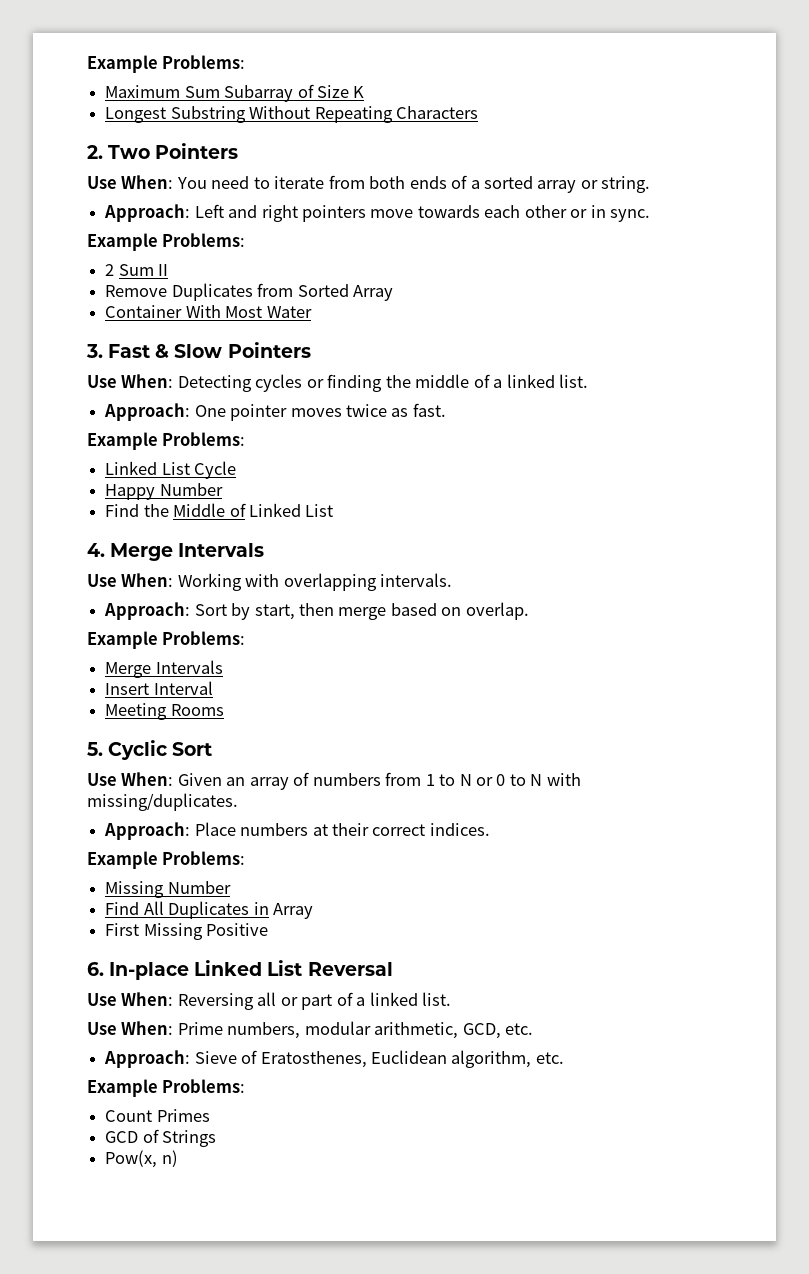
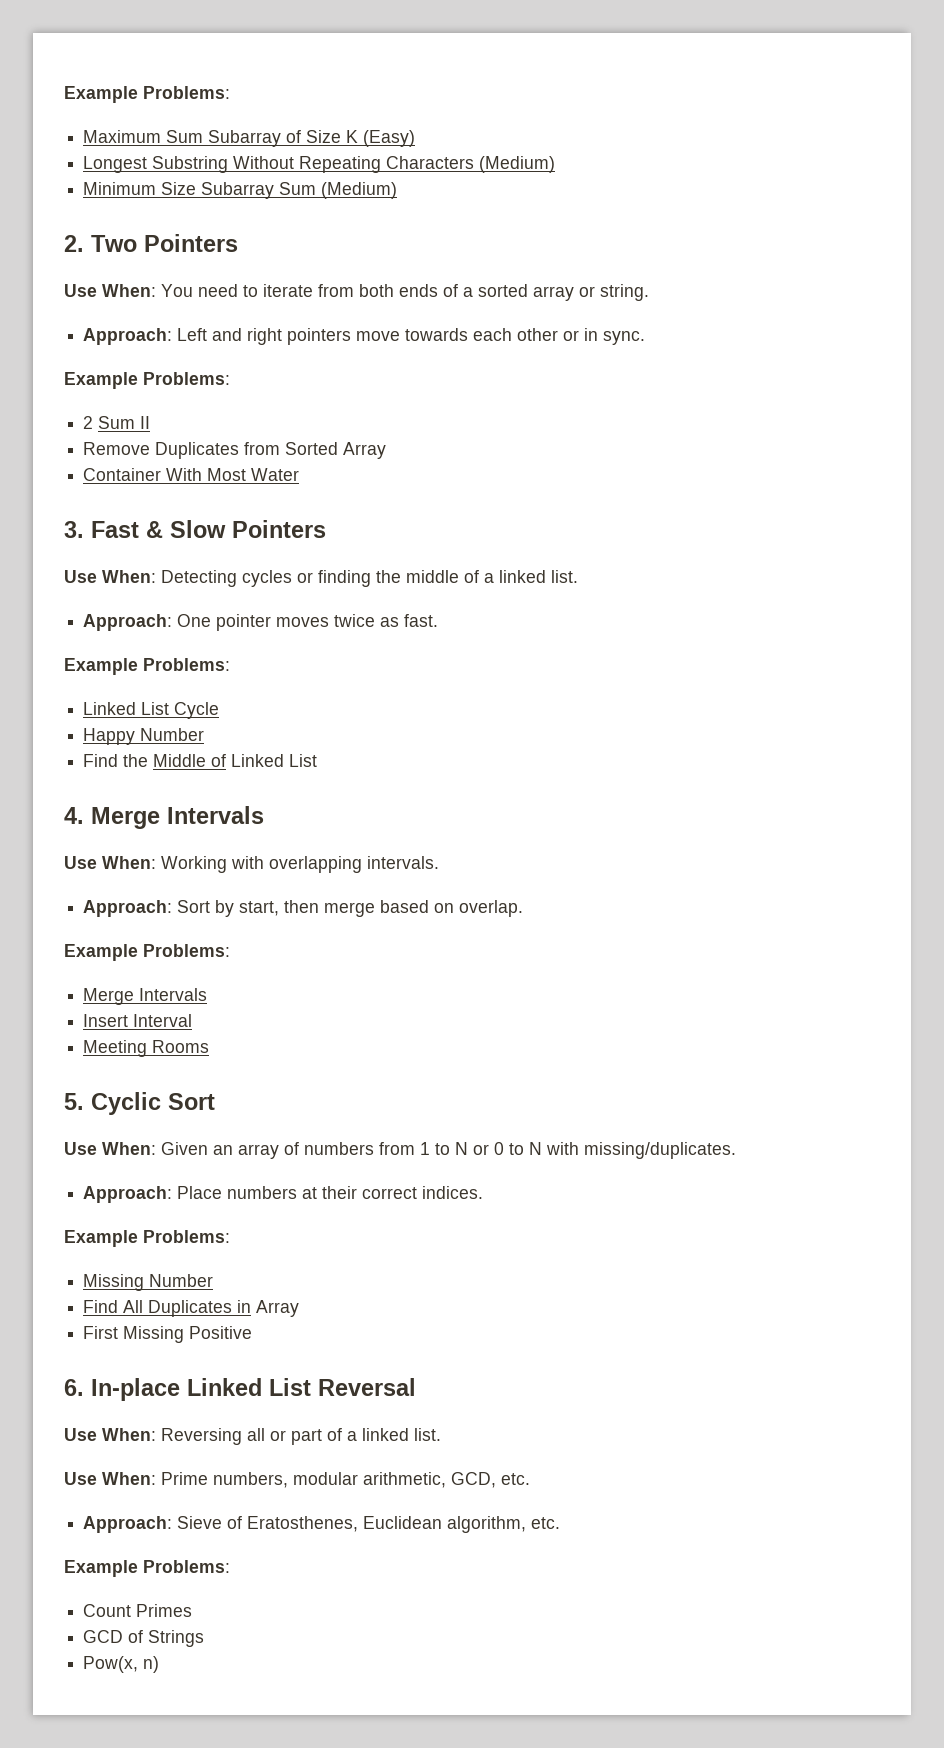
(365, 92) none -> [363,130,416,147] (Easy)
(478, 112) none -> [479,156,556,173] [83,182,398,199] (Medium) // Minimum Size Subarray Sum (Medium)

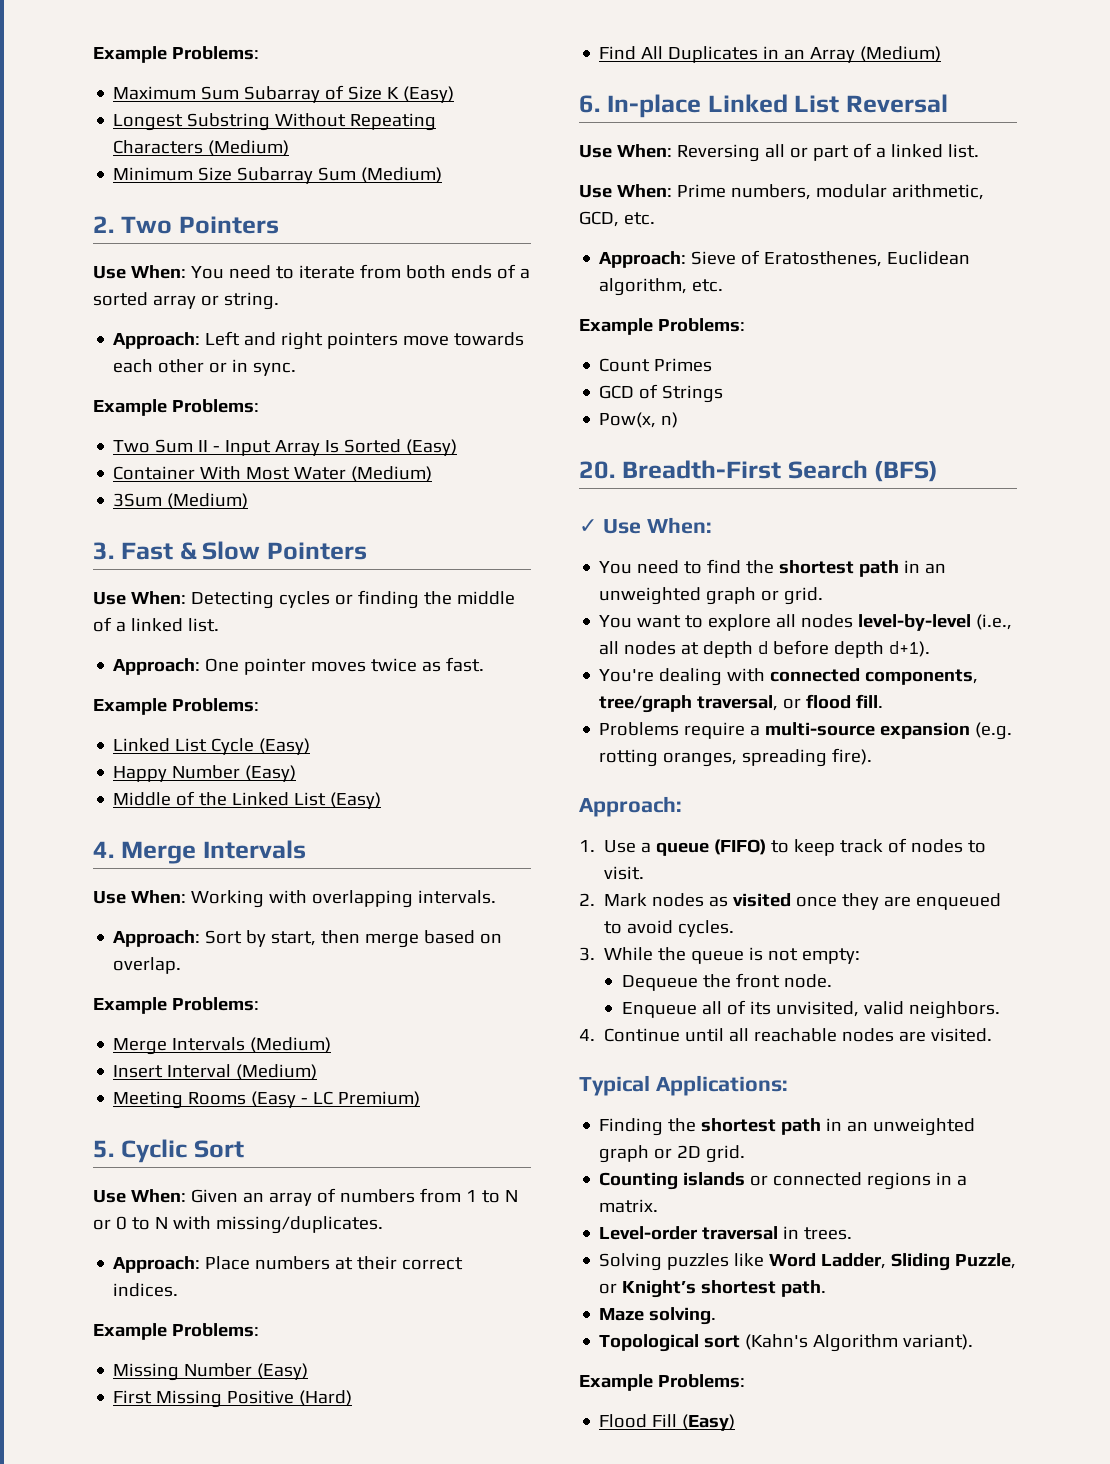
[83,416,94,429] 2 -> [113,440,151,453] Two
[83,442,387,459] // Remove Duplicates from Sorted Array -> [213,439,458,456] - Input Array Is Sorted (Easy)
(300, 474) none -> [351,466,433,482] [113,493,249,509] (Medium) // 3Sum (Medium)
(220, 710) none -> [259,738,311,755] (Easy)
[83,754,149,767] // Find the -> [245,765,297,782] (Easy) //
[231,754,318,767] Linked List -> [199,792,382,809] the Linked List (Easy)
(208, 994) none -> [250,1037,332,1053] (Medium)
(193, 1020) none -> [236,1064,318,1080] (Medium)
(210, 1046) none -> [251,1091,421,1108] (Easy - LC Premium)
(214, 1280) none -> [257,1363,309,1380] [113,1390,353,1408] (Easy) // First Missing Positive (Hard)
[256,1300,300,1317] [83,1326,253,1343] Array // First Missing Positive -> [784,46,942,63] an Array (Medium)
(160, 1664) none -> [579,460,939,482] [579,517,712,534] [599,559,947,577] [599,587,824,605] [599,614,1013,631] [599,640,931,658] [599,668,979,686] [599,694,884,713] [599,722,1013,740] [599,748,873,767] [579,796,682,817] [579,838,987,856] [604,866,645,880] [579,893,1002,910] [604,920,735,937] [579,947,861,964] [621,973,832,991] [621,1000,1000,1019] [579,1028,993,1042] [579,1075,788,1096] [599,1118,976,1136] [599,1145,746,1163] [599,1172,968,1190] [599,1199,659,1213] [599,1226,853,1240] [599,1253,1017,1271] [599,1280,827,1298] [599,1307,717,1325] [599,1334,974,1352] [579,1374,745,1391] [599,1414,736,1431] // 20. Breadth-First Search (BFS) // ✓ Use When: // You need to find the shortest path in an unweighted graph or grid. // You want to explore all nodes level-by-level (i.e., all nodes at depth d before depth d+1). // You're dealing with connected components, tree/graph traversal, or flood fill. // Problems require a multi-source expansion (e.g. rotting oranges, spreading fire). // Approach: // 1. Use a queue (FIFO) to keep track of nodes to visit. // 2. Mark nodes as visited once they are enqueued to avoid cycles. // 3. While the queue is not empty: // Dequeue the front node. // Enqueue all of its unvisited, valid neighbors. // 4. Continue until all reachable nodes are visited. // Typical Applications: // Finding the shortest path in an unweighted graph or 2D grid. // Counting islands or connected regions in a matrix. // Level-order traversal in trees. // Solving puzzles like Word Ladder, Sliding Puzzle, or Knight’s shortest path. // Maze solving. // Topological sort (Kahn's Algorithm variant). // Example Problems: // Flood Fill (Easy)

